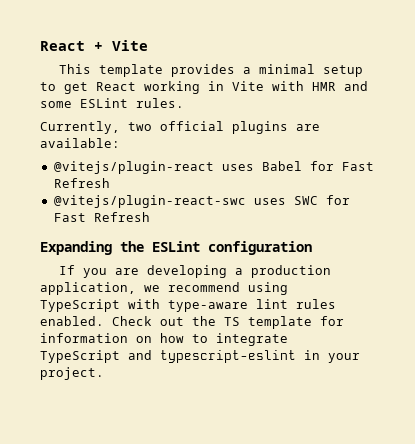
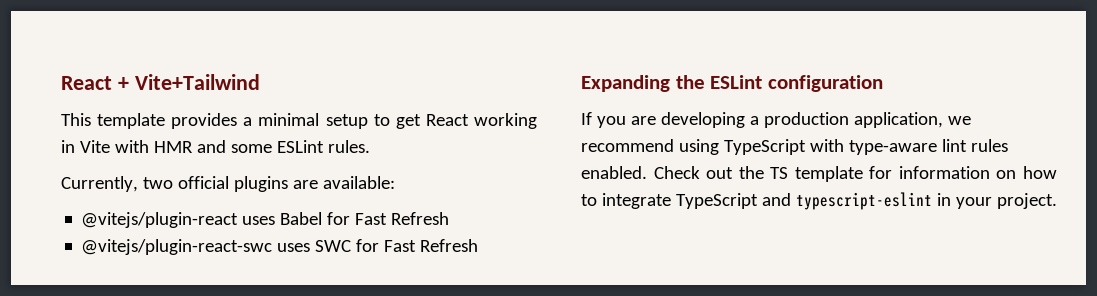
[112,40,148,51] Vite -> [134,74,260,90] Vite+Tailwind

